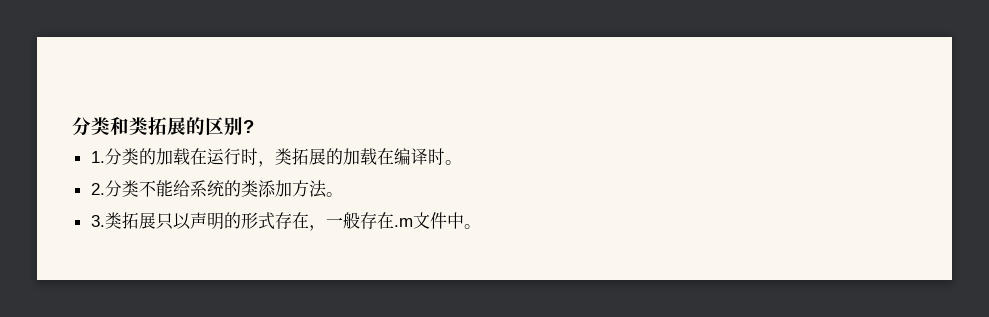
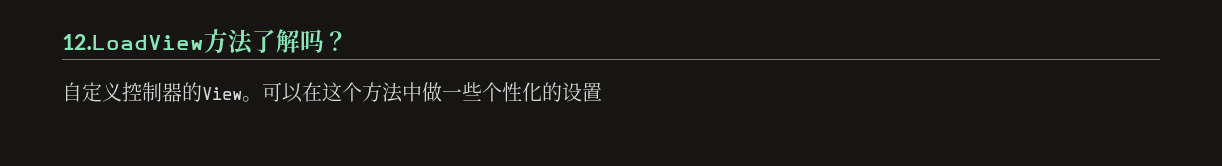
[72,117,254,136] [90,148,462,167] [90,180,343,198] [90,212,481,231] 分类和类拓展的区别? // 1.分类的加载在运行时，类拓展的加载在编译时。 // 2.分类不能给系统的类添加方法。 // 3.类拓展只以声明的形式存在，一般存在.m文件中。 -> [62,29,348,55] [62,82,602,103] 12.LoadView方法了解吗？ // 自定义控制器的View。可以在这个方法中做一些个性化的设置

